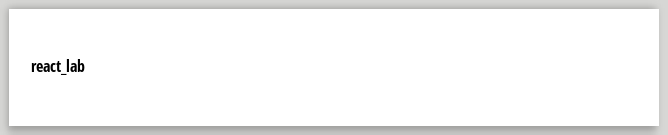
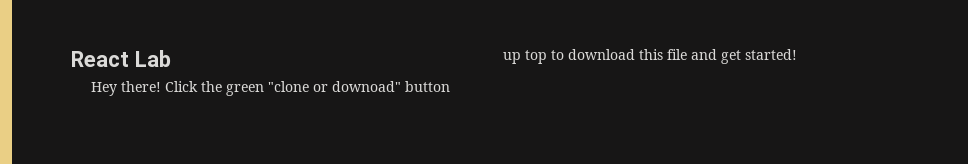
[31,59,85,75] react_lab -> [71,50,171,67] [91,81,451,96] [503,49,797,64] React Lab // Hey there! Click the green "clone or downoad" button up top to download this file and get started!

